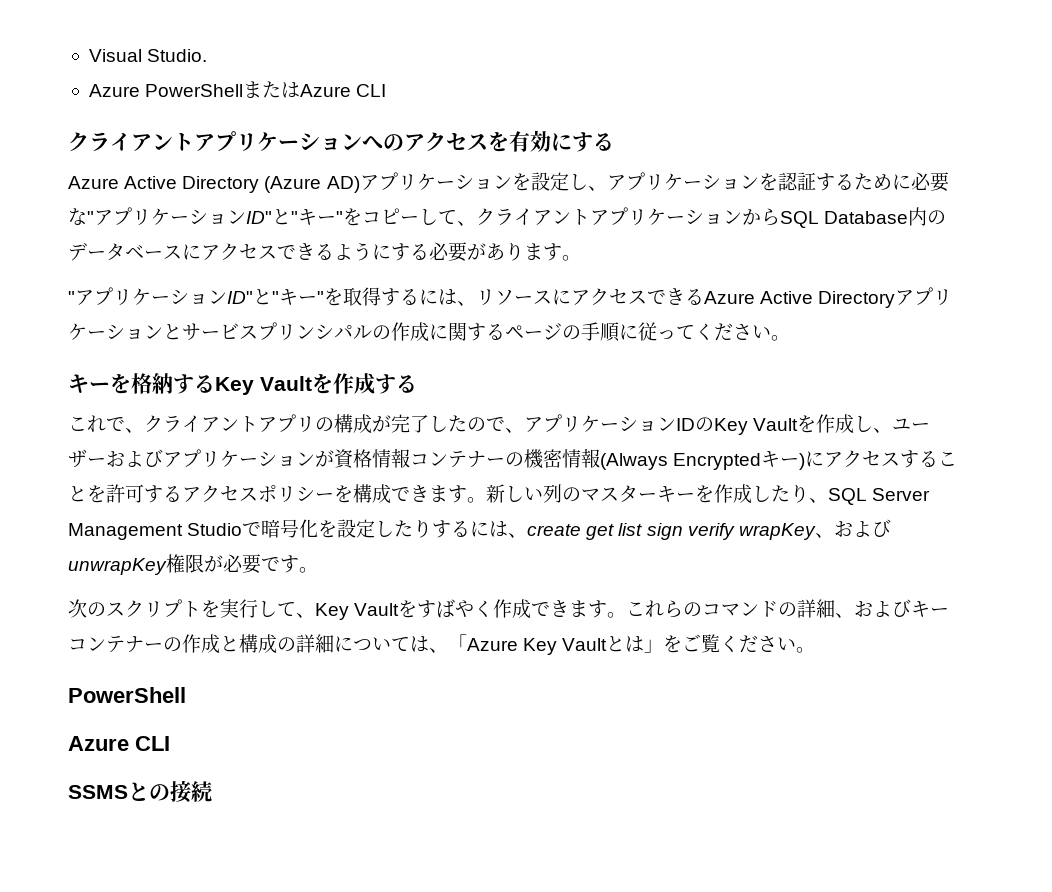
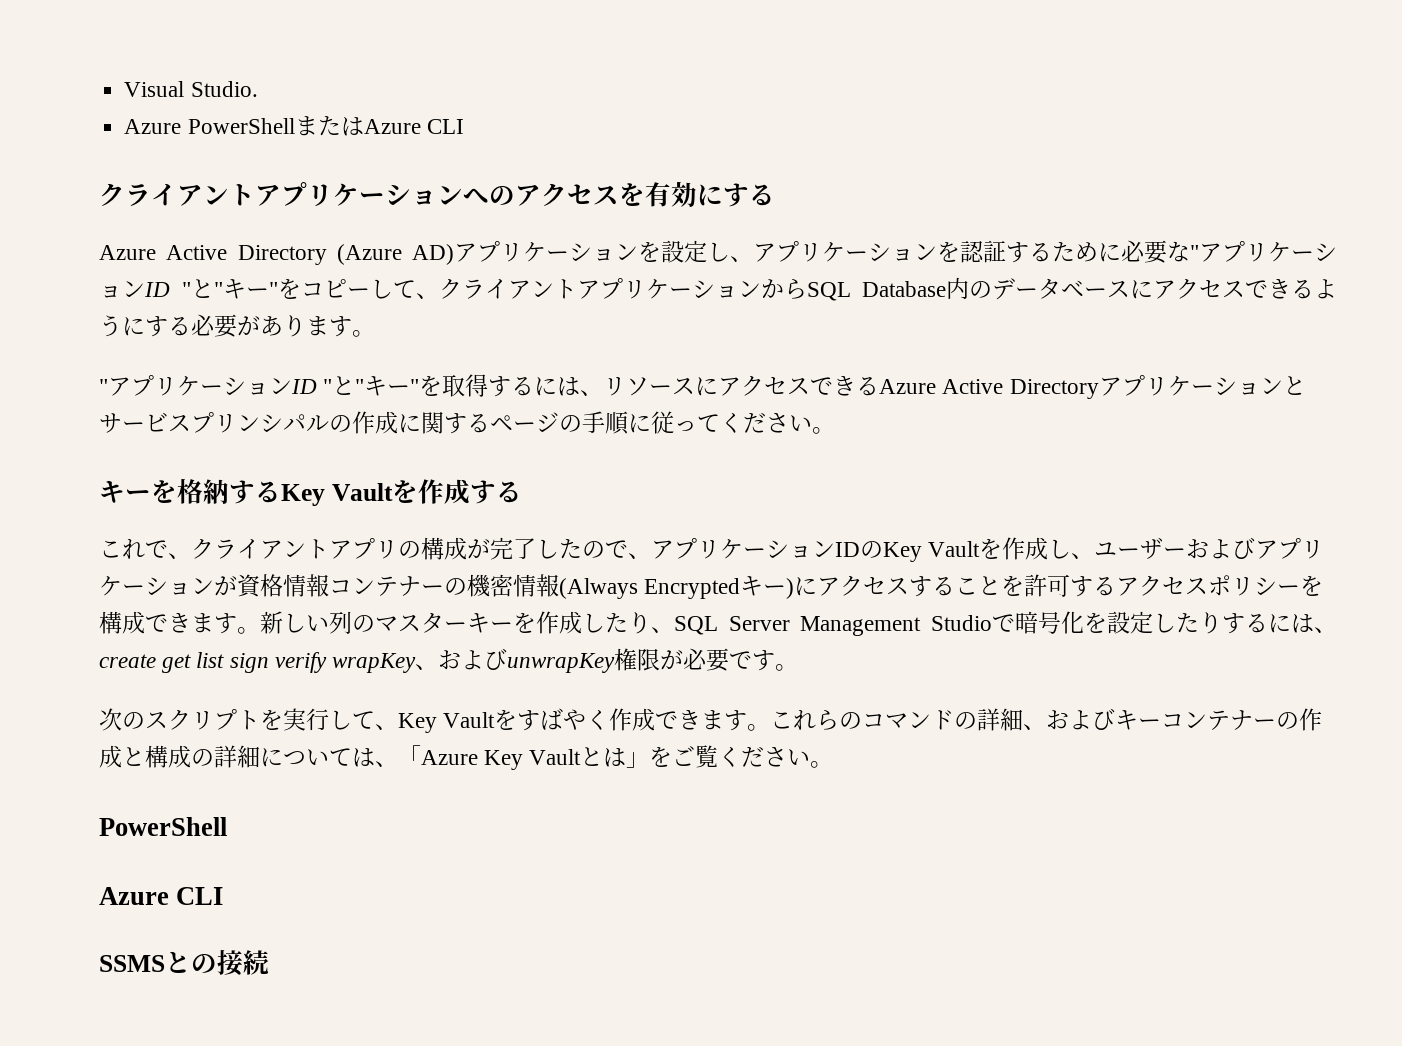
[246,211,272,224] ID" -> [144,282,191,297] ID "
[227,291,253,304] ID" -> [291,379,333,394] ID "

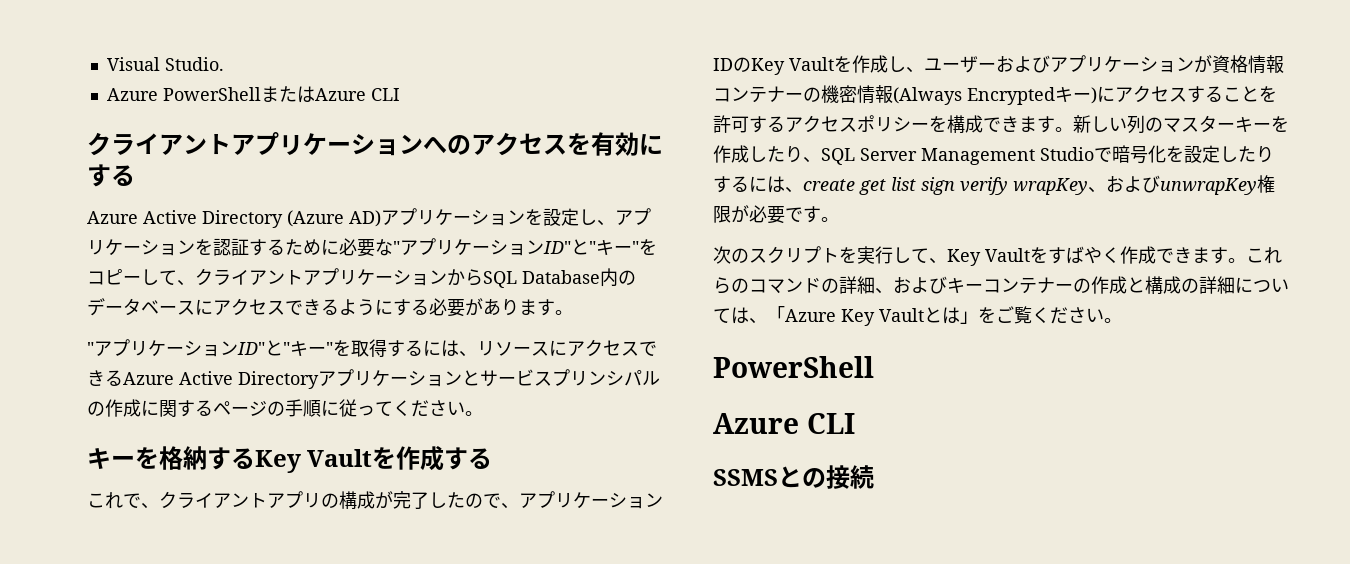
[144,282,191,297] ID " -> [543,241,571,254] ID"
[291,379,333,394] ID " -> [237,342,265,355] ID"

